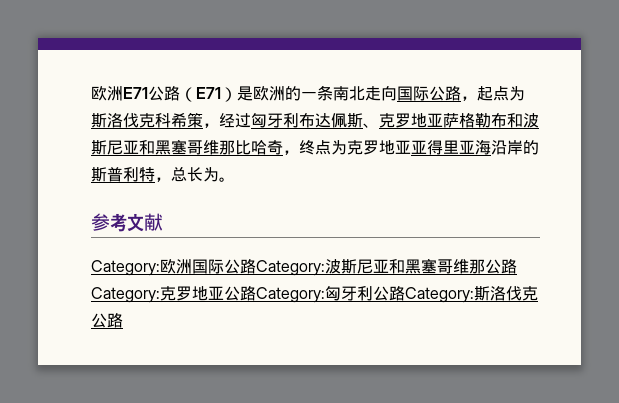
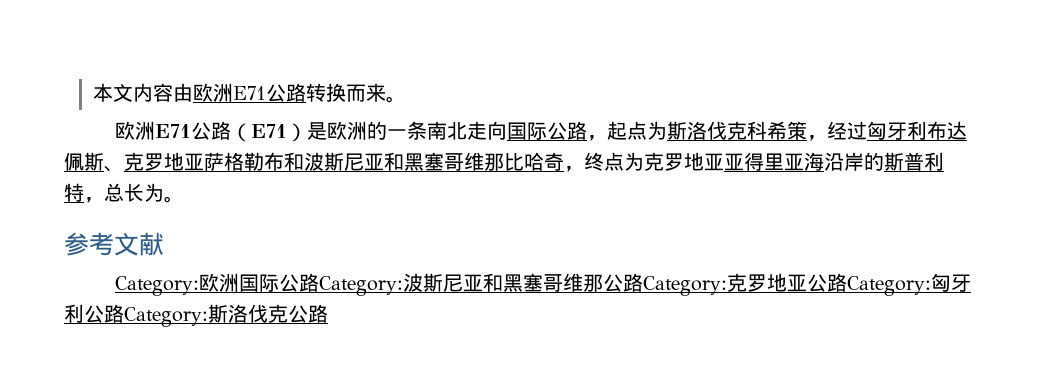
(91, 93) none -> [92,83,406,103] 本文内容由欧洲E71公路转换而来。 //

